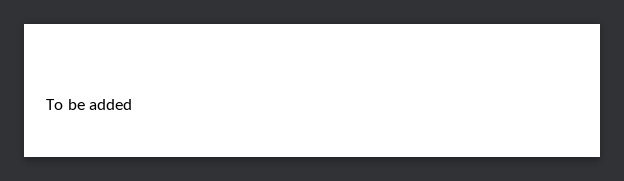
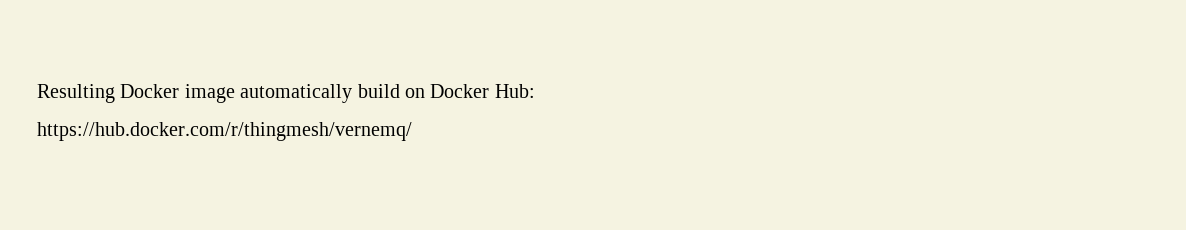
[46,99,133,110] To be added -> [37,84,535,103] [37,122,412,141] Resulting Docker image automatically build on Docker Hub: // https://hub.docker.com/r/thingmesh/vernemq/

